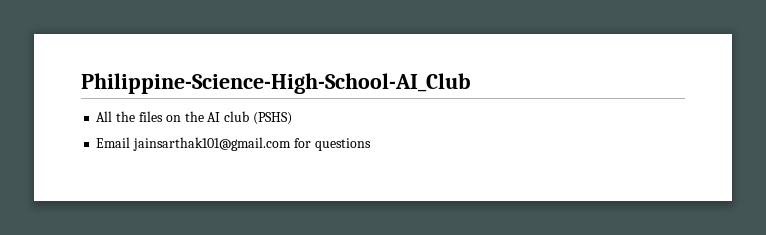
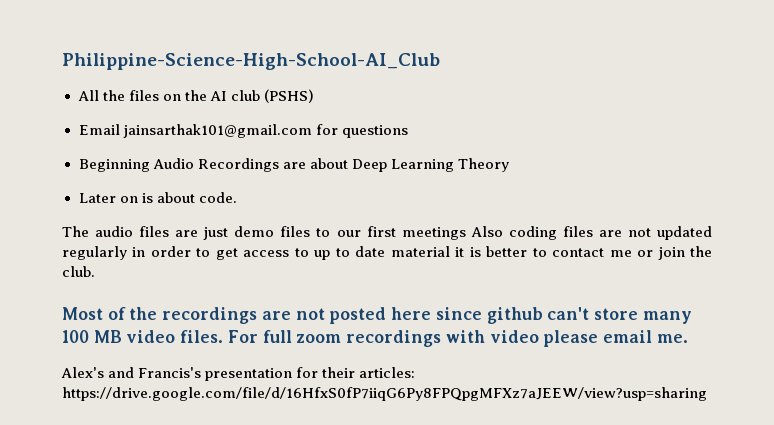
(371, 144) none -> [78,158,509,172] [78,192,237,203] [62,226,712,240] [62,246,712,260] [62,266,95,277] [62,307,692,324] [62,330,688,347] [61,367,416,381] [62,387,707,401] // Beginning Audio Recordings are about Deep Learning Theory // Later on is about code. // The audio files are just demo files to our first meetings Also coding files are not updated regularly in order to get access to up to date material it is better to contact me or join the club. // Most of the recordings are not posted here since github can't store many 100 MB video files. For full zoom recordings with video please email me. // Alex's and Francis's presentation for their articles: https://drive.google.com/file/d/16HfxS0fP7iiqG6Py8FPQpgMFXz7aJEEW/view?usp=sharing

